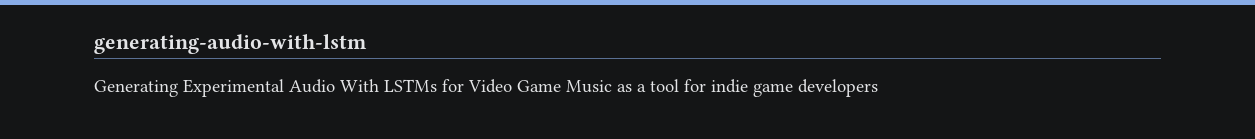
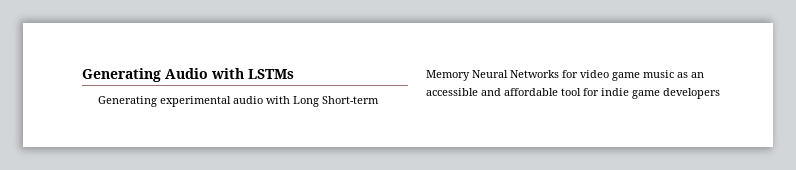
[94,34,367,54] [94,79,646,97] generating-audio-with-lstm // Generating Experimental Audio With LSTMs for Video Game Music as a -> [82,68,294,82] [98,96,380,107] [426,70,704,81] [426,88,558,96] Generating Audio with LSTMs // Generating experimental audio with Long Short-term Memory Neural Networks for video game music as an accessible and affordable

